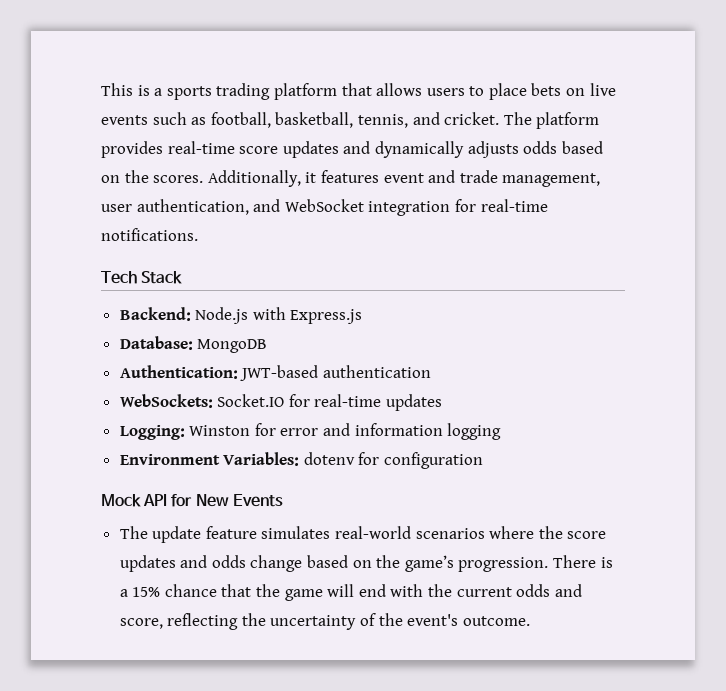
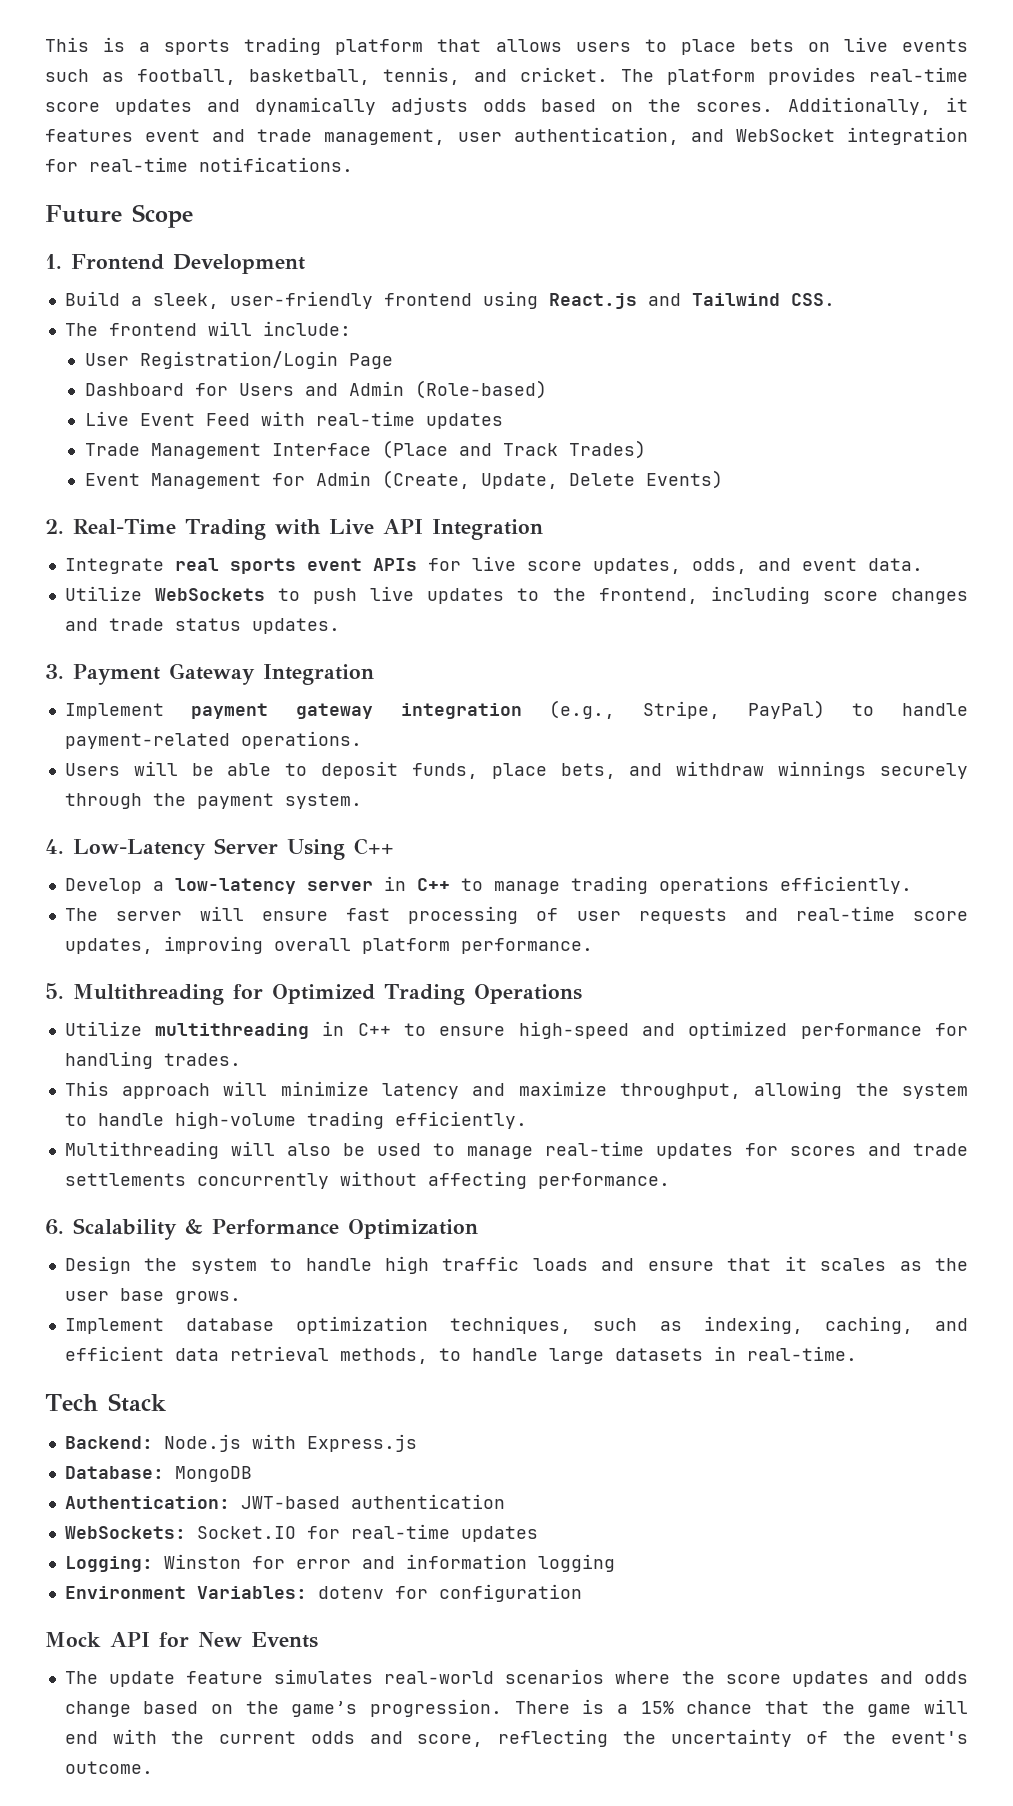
(198, 234) none -> [45,204,193,228] [45,254,305,274] [64,291,835,309] [64,321,351,336] [84,351,393,369] [84,380,547,399] [84,411,503,429] [84,440,646,459] [84,470,723,489] [45,519,543,540] [64,556,923,574] [64,586,969,604] [64,618,340,634] [45,663,374,685] [64,700,968,719] [64,731,362,749] [64,761,969,779] [64,793,362,809] [45,838,394,860] [64,876,912,894] [64,906,969,924] [64,936,593,954] [45,983,582,1005] [64,1021,969,1039] [64,1051,241,1069] [64,1081,969,1099] [64,1111,527,1129] [64,1141,968,1159] [64,1171,670,1189] [45,1218,478,1240] [64,1256,969,1274] [64,1288,241,1304] [64,1316,968,1334] [64,1346,857,1364] // Future Scope // 1. Frontend Development // Build a sleek, user-friendly frontend using React.js and Tailwind CSS. // The frontend will include: // User Registration/Login Page // Dashboard for Users and Admin (Role-based) // Live Event Feed with real-time updates // Trade Management Interface (Place and Track Trades) // Event Management for Admin (Create, Update, Delete Events) // 2. Real-Time Trading with Live API Integration // Integrate real sports event APIs for live score updates, odds, and event data. // Utilize WebSockets to push live updates to the frontend, including score changes and trade status updates. // 3. Payment Gateway Integration // Implement payment gateway integration (e.g., Stripe, PayPal) to handle payment-related operations. // Users will be able to deposit funds, place bets, and withdraw winnings securely through the payment system. // 4. Low-Latency Server Using C++ // Develop a low-latency server in C++ to manage trading operations efficiently. // The server will ensure fast processing of user requests and real-time score updates, improving overall platform performance. // 5. Multithreading for Optimized Trading Operations // Utilize multithreading in C++ to ensure high-speed and optimized performance for handling trades. // This approach will minimize latency and maximize throughput, allowing the system to handle high-volume trading efficiently. // Multithreading will also be used to manage real-time updates for scores and trade settlements concurrently without affecting performance. // 6. Scalability & Performance Optimization // Design the system to handle high traffic loads and ensure that it scales as the user base grows. // Implement database optimization techniques, such as indexing, caching, and efficient data retrieval methods, to handle large datasets in real-time.

